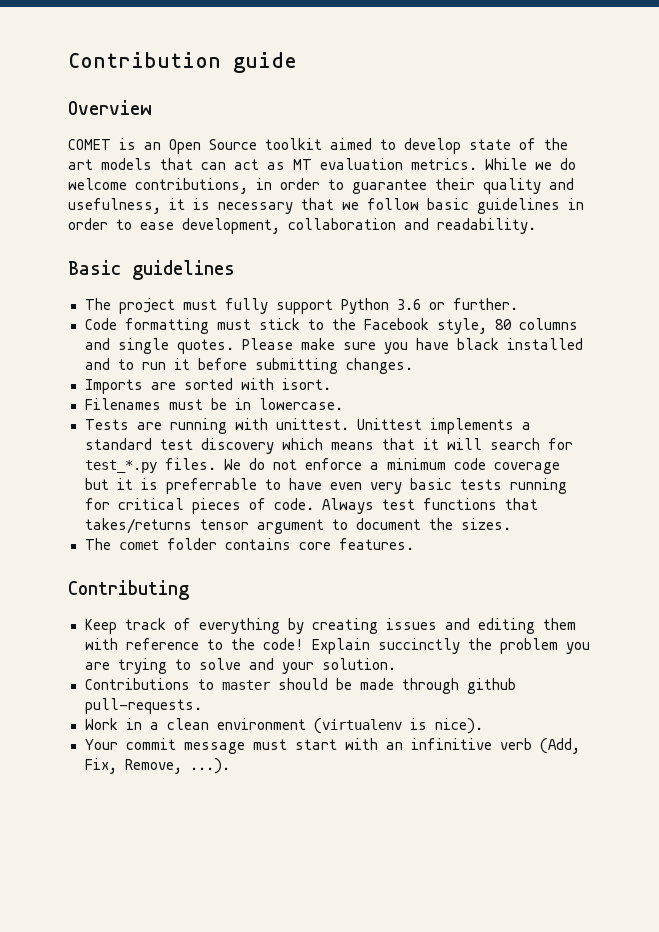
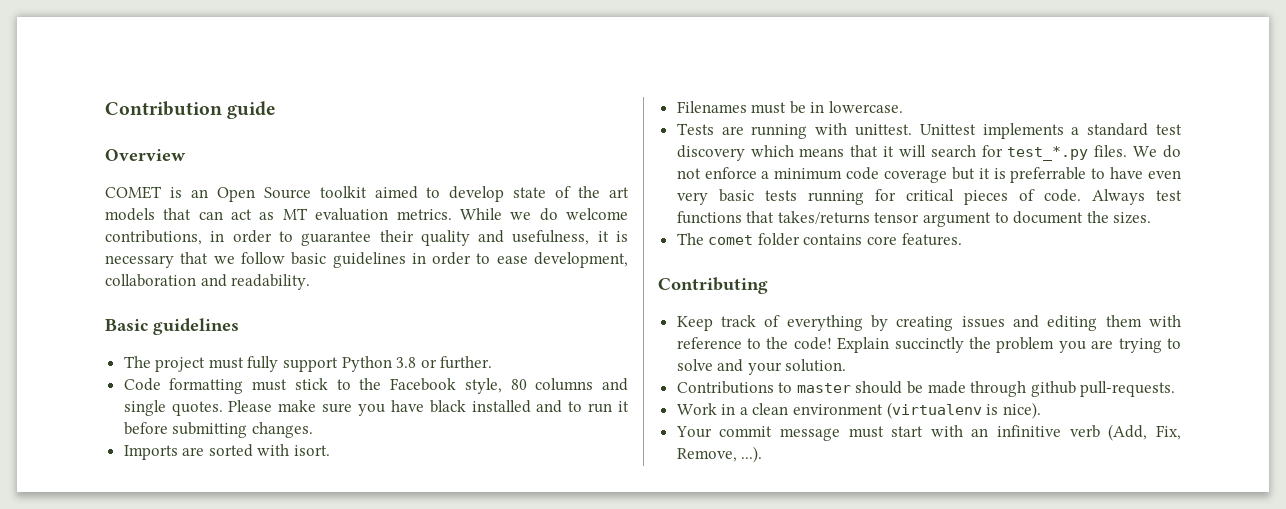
[396,299,421,310] 3.6 -> [396,357,417,368] 3.8

